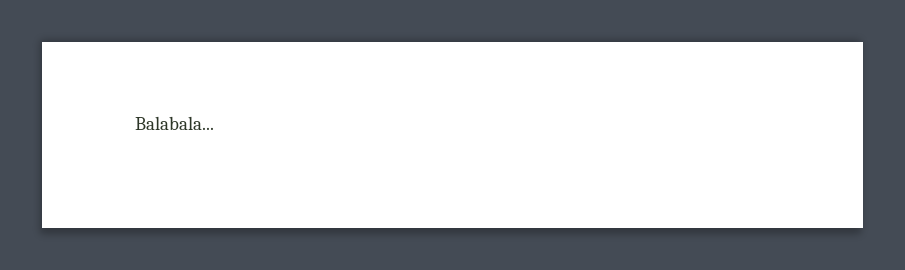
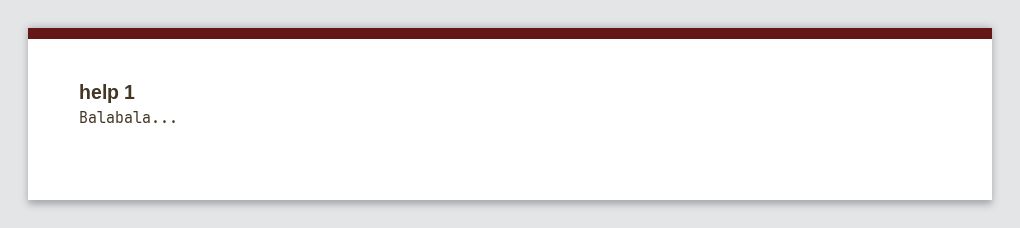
(135, 123) none -> [79,84,136,103] help 1 //

